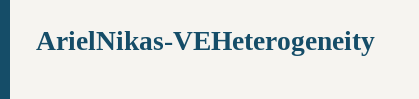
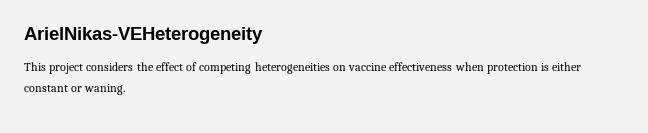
(375, 43) none -> [24,62,582,74] [24,84,126,95] // This project considers the effect of competing heterogeneities on vaccine effectiveness when protection is either constant or waning.

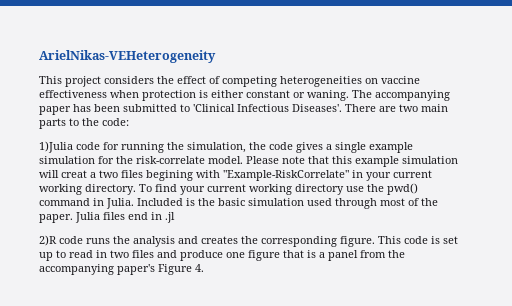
(126, 89) none -> [352,90,450,101] [39,104,448,115] [39,118,129,129] [39,141,413,153] [39,156,458,167] [39,170,432,181] [39,183,418,195] [39,198,438,209] [39,212,175,223] [39,235,458,247] [39,250,405,261] [39,264,204,275] The accompanying paper has been submitted to 'Clinical Infectious Diseases'. There are two main parts to the code: // 1)Julia code for running the simulation, the code gives a single example simulation for the risk-correlate model. Please note that this example simulation will creat a two files begining with "Example-RiskCorrelate" in your current working directory. To find your current working directory use the pwd() command in Julia. Included is the basic simulation used through most of the paper. Julia files end in .jl // 2)R code runs the analysis and creates the corresponding figure. This code is set up to read in two files and produce one figure that is a panel from the accompanying paper's Figure 4.

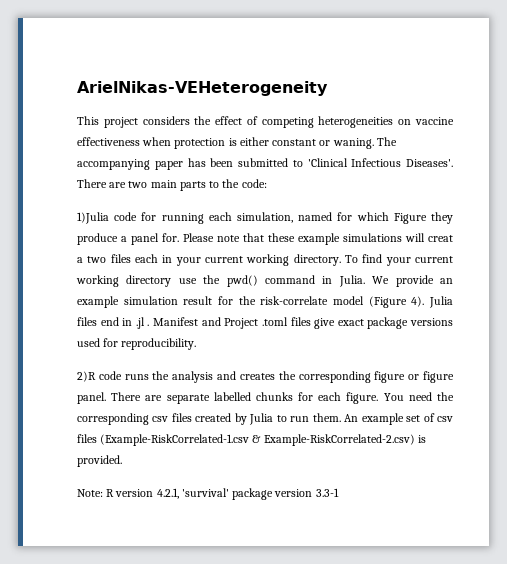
[167,142,413,153] [39,156,458,167] the simulation, the code gives a single example simulation for the risk-correlate model. Please note that this example simulation -> [208,212,453,224] [77,233,402,245] each simulation, named for which Figure they produce a panel for. Please note that these example simulations
[146,170,349,181] begining with "Example-RiskCorrelate" -> [135,254,158,263] each
[137,198,438,209] [39,214,73,223] Included is the basic simulation used through most of the paper. -> [372,275,453,287] [77,296,425,308] We provide an example simulation result for the risk-correlate model (Figure 4).
(175, 217) none -> [147,317,454,329] [77,338,197,350] . Manifest and Project .toml files give exact package versions used for reproducibility.
[340,236,458,247] [39,250,405,261] [39,264,204,275] figure. This code is set up to read in two files and produce one figure that is a panel from the accompanying paper's Figure 4. -> [374,371,454,383] [77,392,454,404] [77,413,453,425] [77,434,426,446] [77,455,122,467] [77,488,339,500] figure or figure panel. There are separate labelled chunks for each figure. You need the corresponding csv files created by Julia to run them. An example set of csv files (Example-RiskCorrelated-1.csv & Example-RiskCorrelated-2.csv) is provided. // Note: R version 4.2.1, 'survival' package version 3.3-1

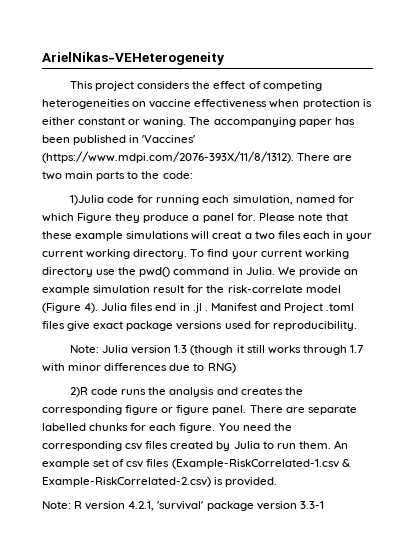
[238,158,453,167] submitted to 'Clinical Infectious Diseases'. -> [73,135,196,145] [42,151,294,163] published in 'Vaccines' (https://www.mdpi.com/2076-393X/11/8/1312).
(197, 344) none -> [70,345,364,355] [42,363,236,373] // Note: Julia version 1.3 (though it still works through 1.7 with minor differences due to RNG)

